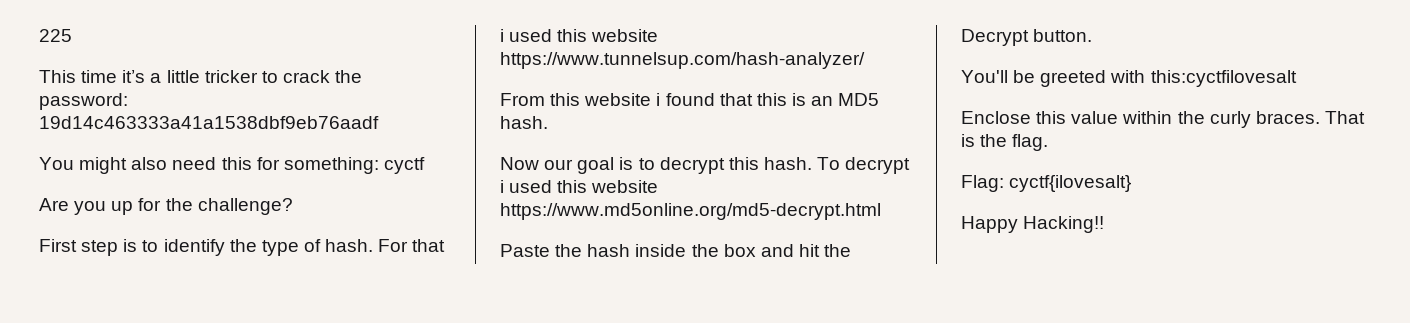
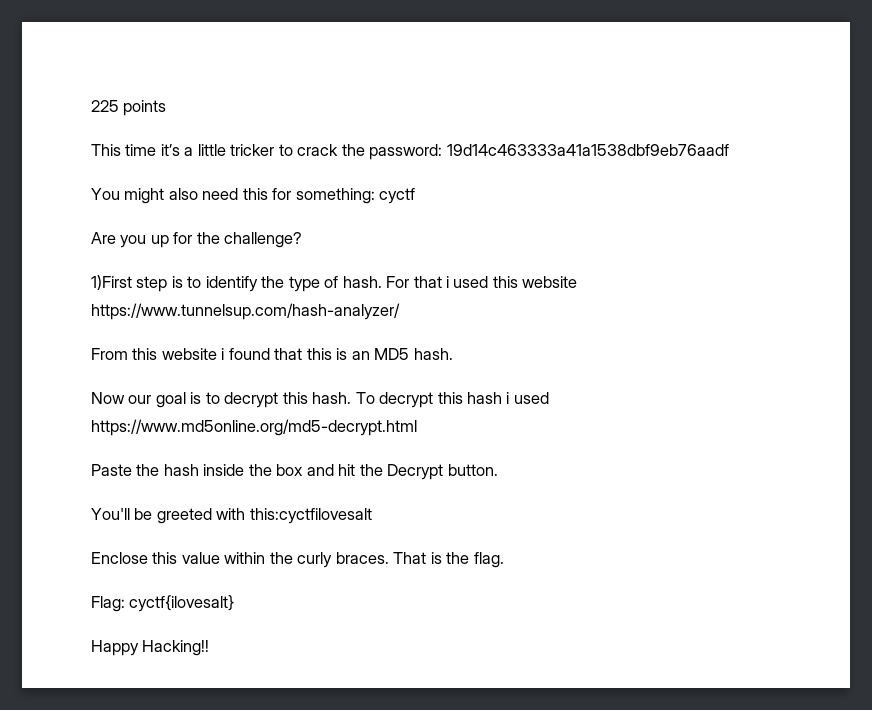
(72, 35) none -> [123,100,167,116] points
[39,239,77,252] First -> [91,275,132,290] 1)First
[500,180,659,193] i used this website -> [437,392,549,404] this hash i used

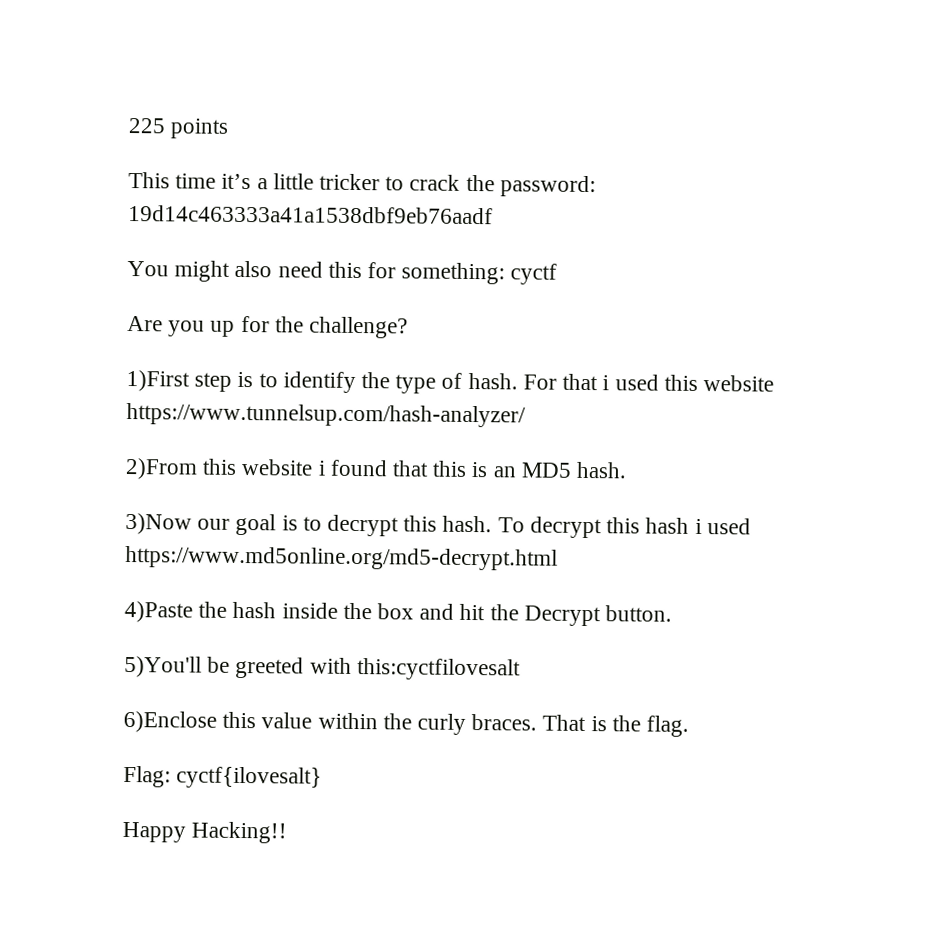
[91,348,128,360] From -> [125,457,198,480] 2)From
[91,392,125,404] Now -> [125,512,192,535] 3)Now
[91,464,132,476] Paste -> [124,600,193,623] 4)Paste
[91,508,130,520] You'll -> [124,655,202,678] 5)You'll
[91,552,148,564] Enclose -> [123,710,217,733] 6)Enclose

